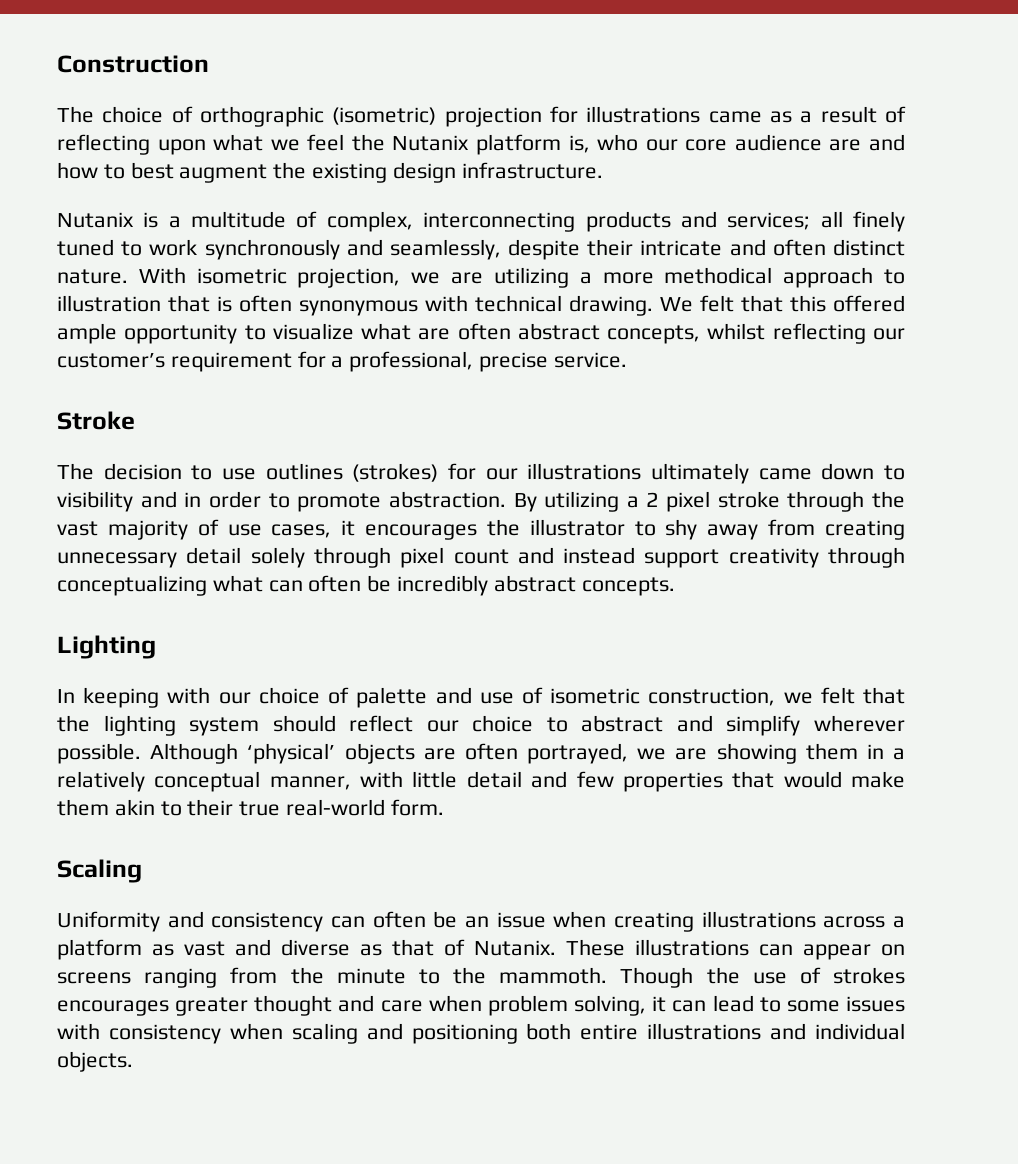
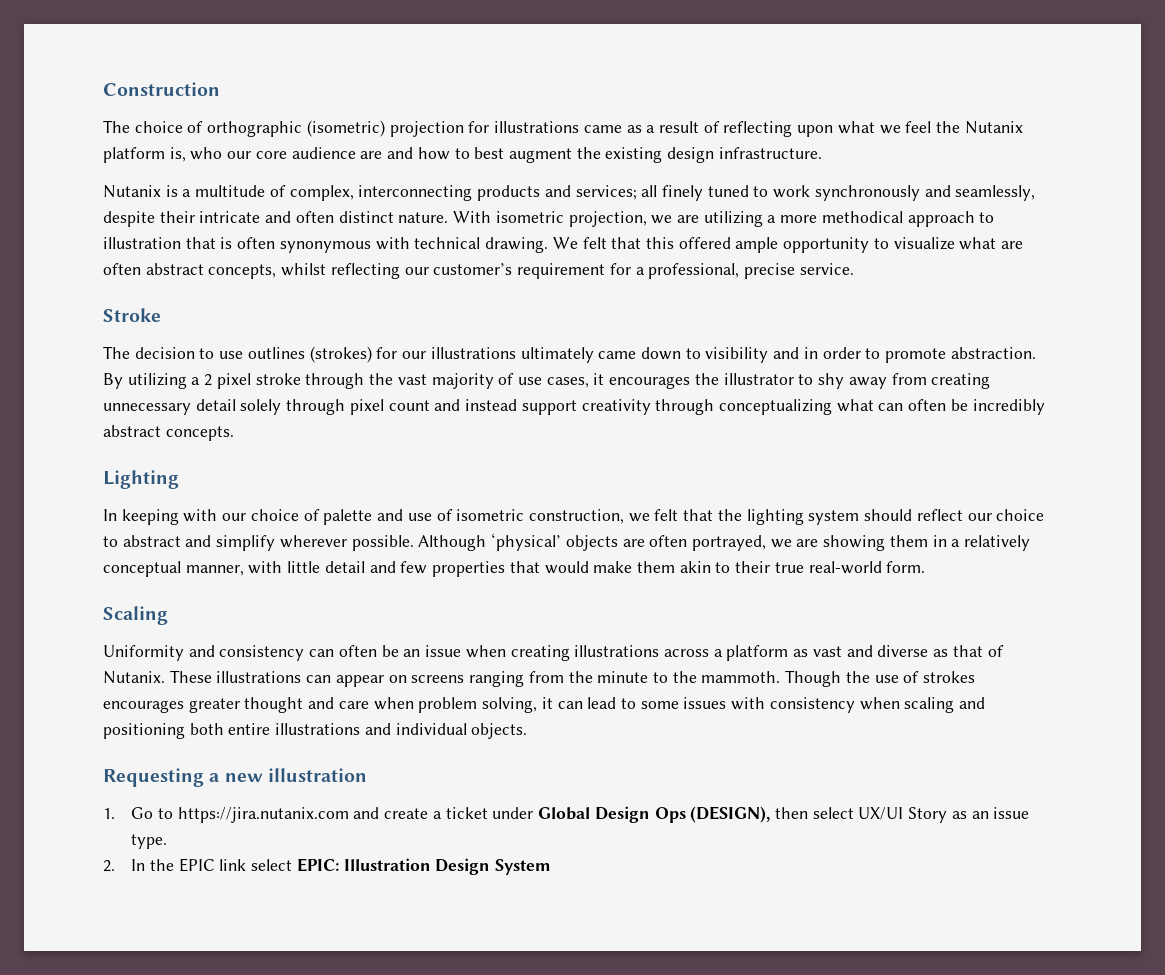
(133, 1061) none -> [103,768,367,787] [103,806,1030,823] [131,834,168,849] [103,858,552,875] // Requesting a new illustration // 1. Go to https://jira.nutanix.com and create a ticket under Global Design Ops (DESIGN), then select UX/UI Story as an issue type. // 2. In the EPIC link select EPIC: Illustration Design System

